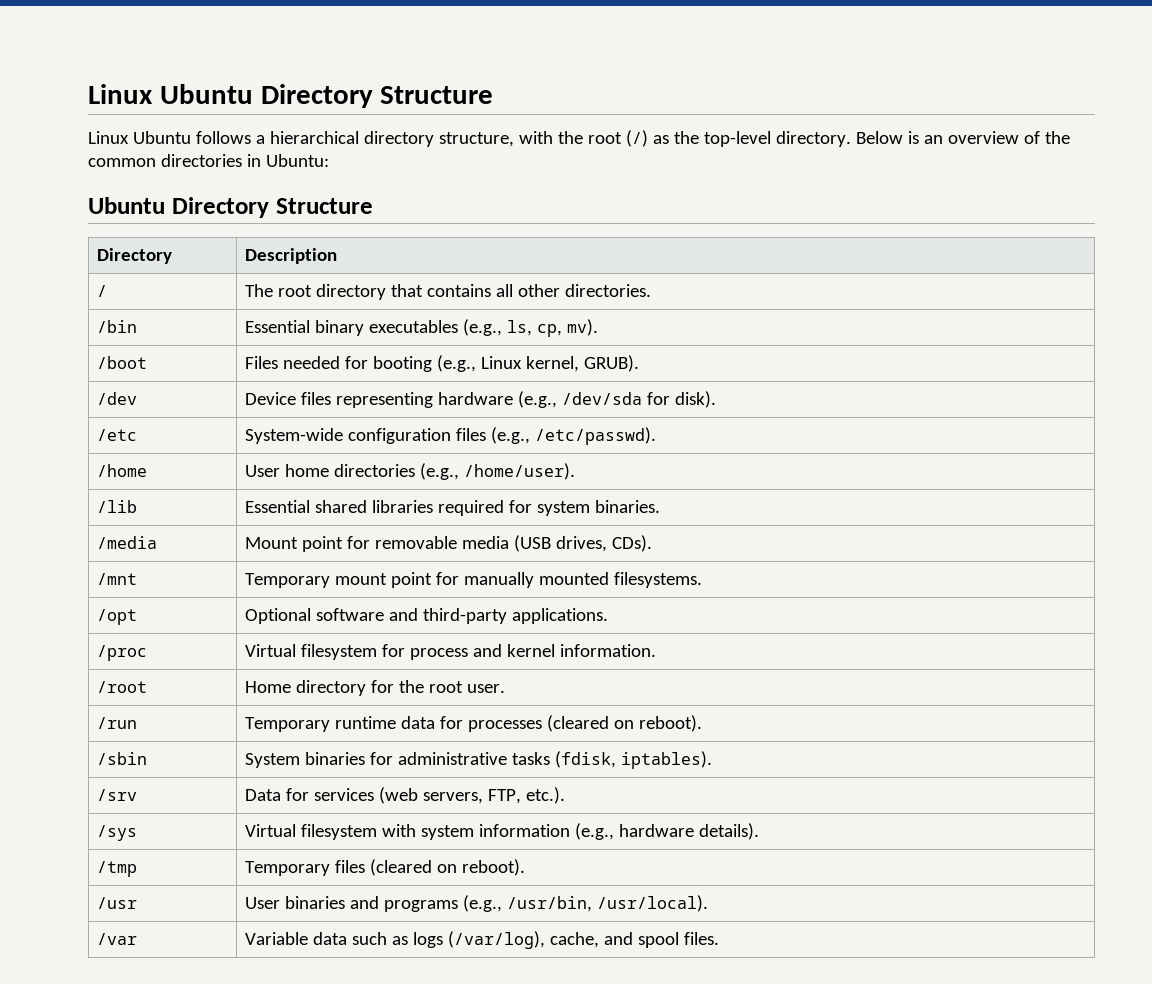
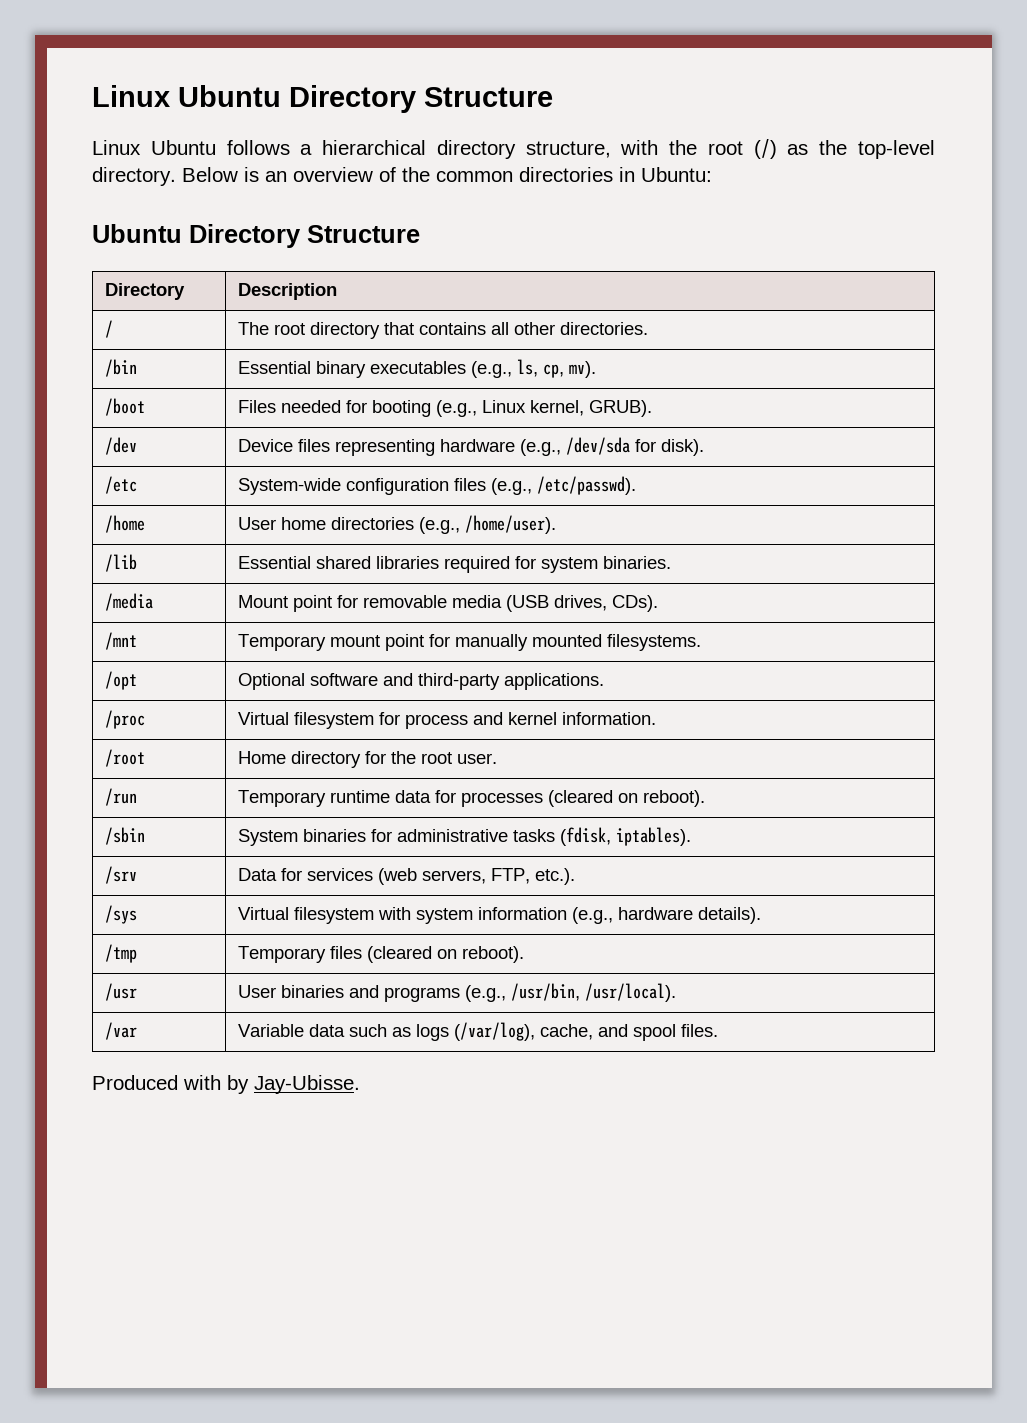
(720, 938) none -> [92,1075,360,1094] // Produced with by Jay-Ubisse.

